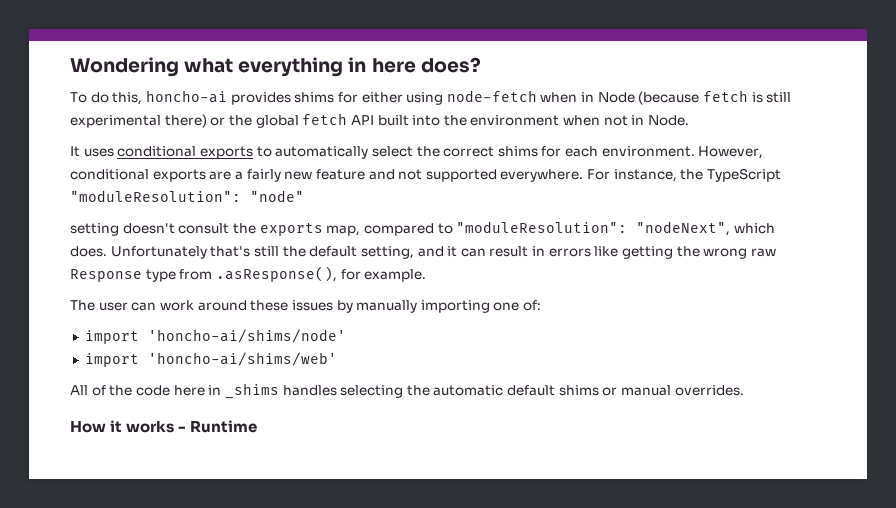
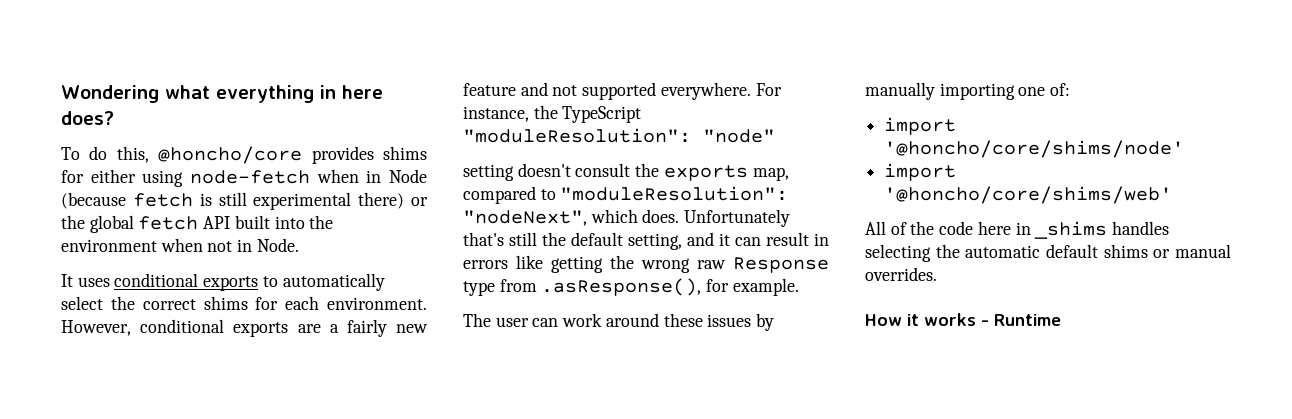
[145,90,227,103] honcho-ai -> [158,146,303,164] @honcho/core
[147,329,346,343] [84,352,337,367] 'honcho-ai/shims/node' // import 'honcho-ai/shims/web' -> [884,140,1185,158] [884,163,957,181] [884,186,1173,204] '@honcho/core/shims/node' // import '@honcho/core/shims/web'

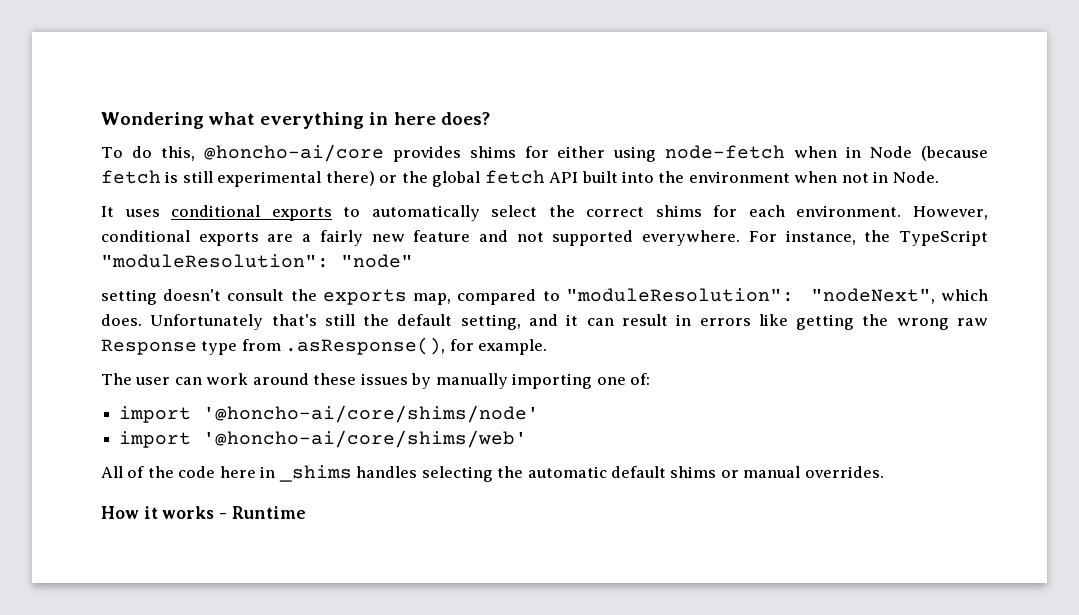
[158,146,303,164] @honcho/core -> [203,144,384,162] @honcho-ai/core
[884,140,1185,158] [884,163,957,181] [884,186,1173,204] '@honcho/core/shims/node' // import '@honcho/core/shims/web' -> [203,405,540,423] [119,430,528,448] '@honcho-ai/core/shims/node' // import '@honcho-ai/core/shims/web'

